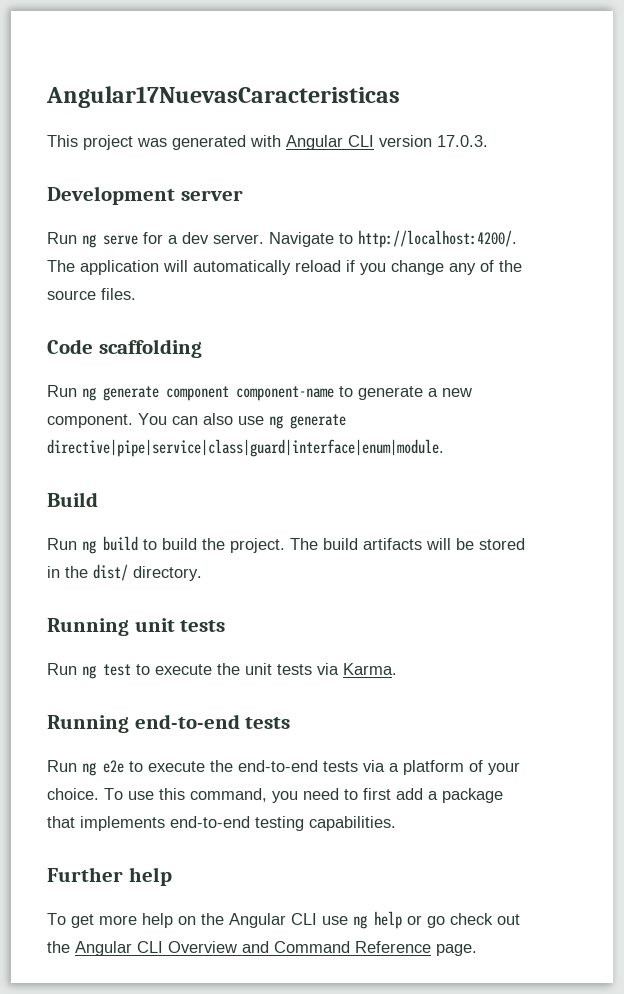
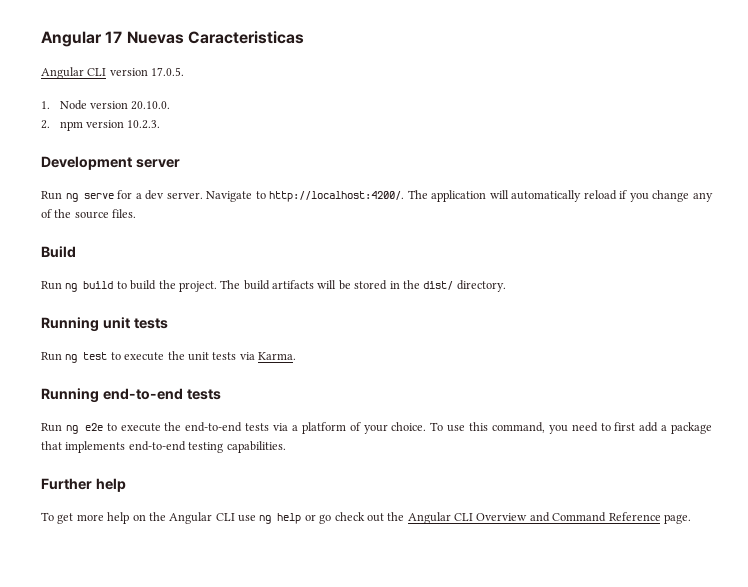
[46,86,400,108] [47,135,488,150] Angular17NuevasCaracteristicas // This project was generated with Angular CLI version 17.0.3. -> [41,31,304,47] [41,67,185,79] [41,100,171,110] [41,120,161,131] Angular 17 Nuevas Caracteristicas // Angular CLI version 17.0.5. // 1. Node version 20.10.0. // 2. npm version 10.2.3.
[47,339,202,358] [47,385,472,401] [47,413,346,429] [47,439,444,457] // Code scaffolding // Run ng generate component component-name to generate a new component. You can also use ng generate directive|pipe|service|class|guard|interface|enum|module. -> (137, 213) none

